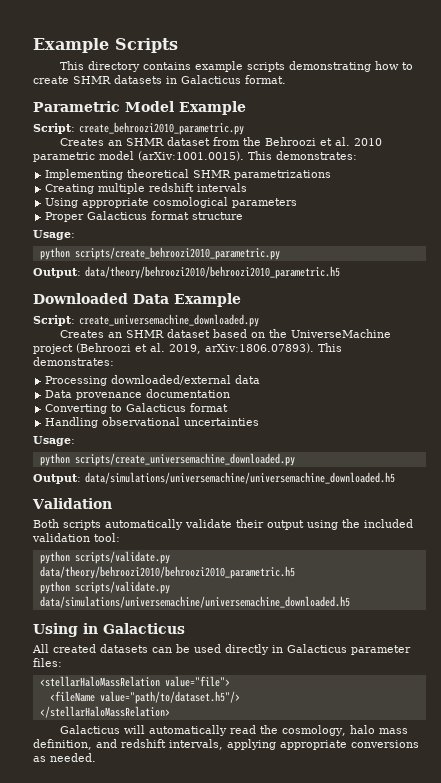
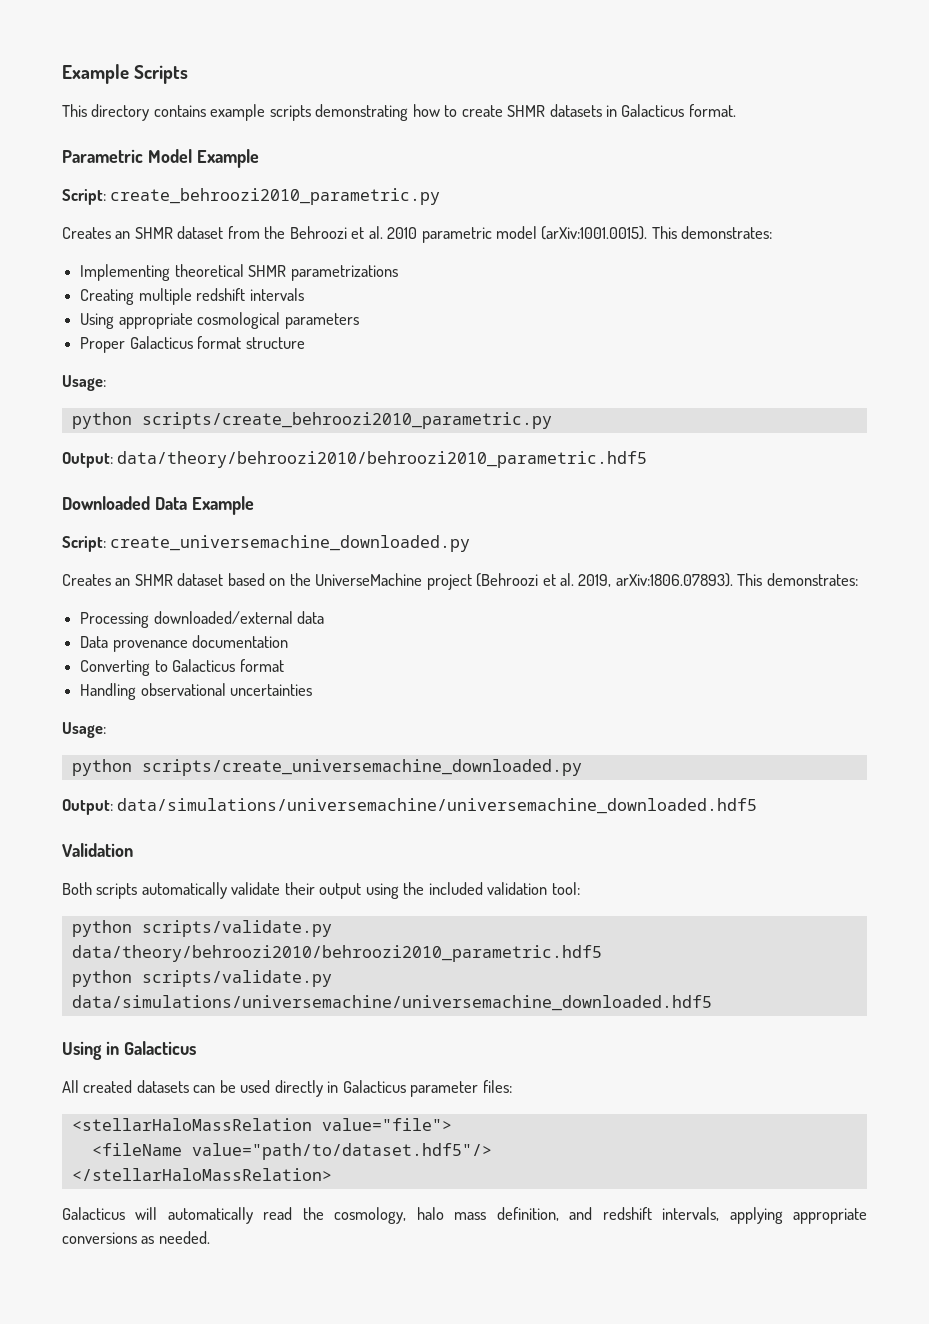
[85,266,340,279] data/theory/behroozi2010/behroozi2010_parametric.h5 -> [117,451,648,468] data/theory/behroozi2010/behroozi2010_parametric.hdf5
[85,472,395,484] data/simulations/universemachine/universemachine_downloaded.h5 -> [117,798,758,814] data/simulations/universemachine/universemachine_downloaded.hdf5
[39,566,295,579] [39,581,170,594] [39,596,350,608] data/theory/behroozi2010/behroozi2010_parametric.h5 // python scripts/validate.py data/simulations/universemachine/universemachine_downloaded.h5 -> [71,945,602,962] [71,970,332,987] [71,995,712,1011] data/theory/behroozi2010/behroozi2010_parametric.hdf5 // python scripts/validate.py data/simulations/universemachine/universemachine_downloaded.hdf5
[99,691,240,704] value="path/to/dataset.h5"/> -> [191,1143,492,1160] value="path/to/dataset.hdf5"/>

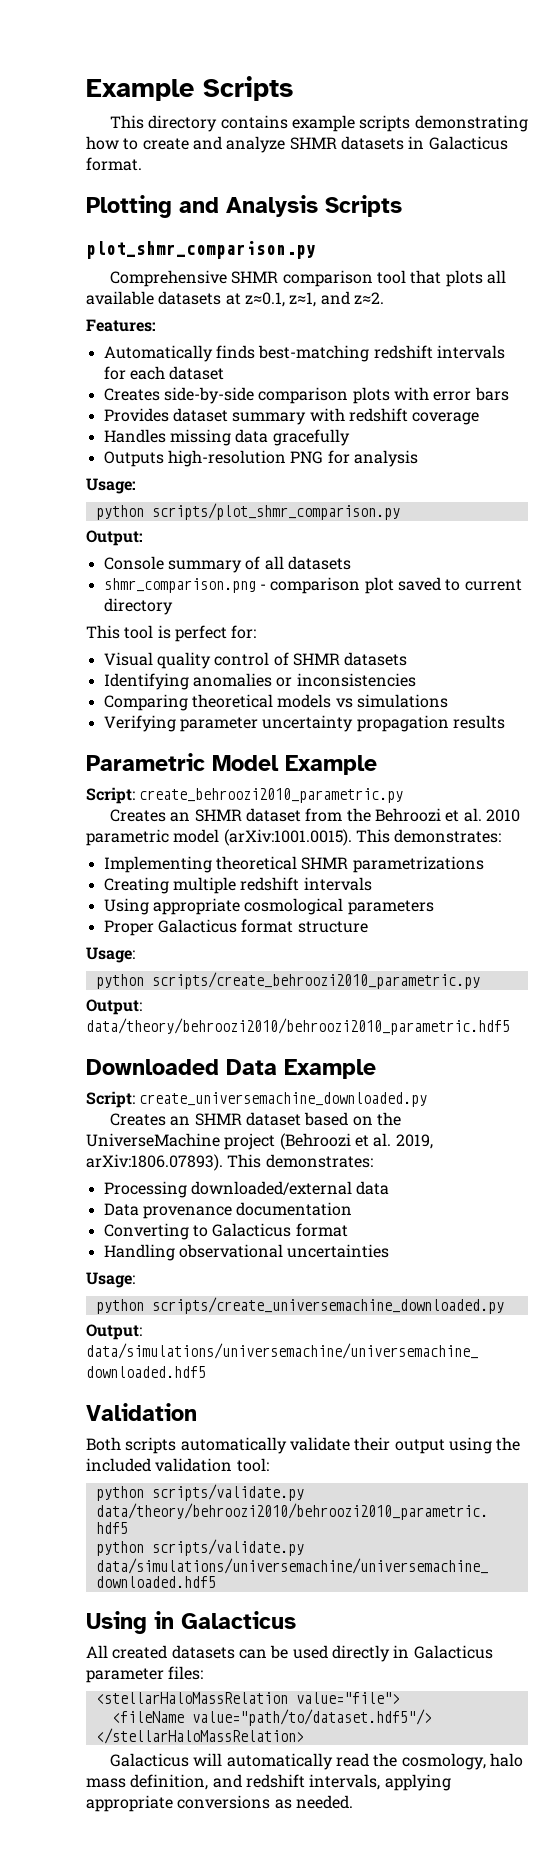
(503, 111) none -> [192,136,286,153] and analyze
(736, 110) none -> [86,195,402,218] [86,241,316,259] [110,270,506,287] [86,291,384,307] [86,319,156,332] [103,345,505,362] [103,366,225,380] [103,387,509,404] [103,408,480,425] [103,429,350,446] [103,450,418,467] [86,478,136,494] [95,503,400,520] [86,530,143,546] [103,556,351,573] [103,577,522,594] [103,598,173,615] [86,625,257,642] [103,652,408,669] [103,673,416,690] [103,694,448,711] [103,715,505,732] // Plotting and Analysis Scripts // plot_shmr_comparison.py // Comprehensive SHMR comparison tool that plots all available datasets at z≈0.1, z≈1, and z≈2. // Features: // Automatically finds best-matching redshift intervals for each dataset // Creates side-by-side comparison plots with error bars // Provides dataset summary with redshift coverage // Handles missing data gracefully // Outputs high-resolution PNG for analysis // Usage: // python scripts/plot_shmr_comparison.py // Output: // Console summary of all datasets // shmr_comparison.png - comparison plot saved to current directory // This tool is perfect for: // Visual quality control of SHMR datasets // Identifying anomalies or inconsistencies // Comparing theoretical models vs simulations // Verifying parameter uncertainty propagation results

